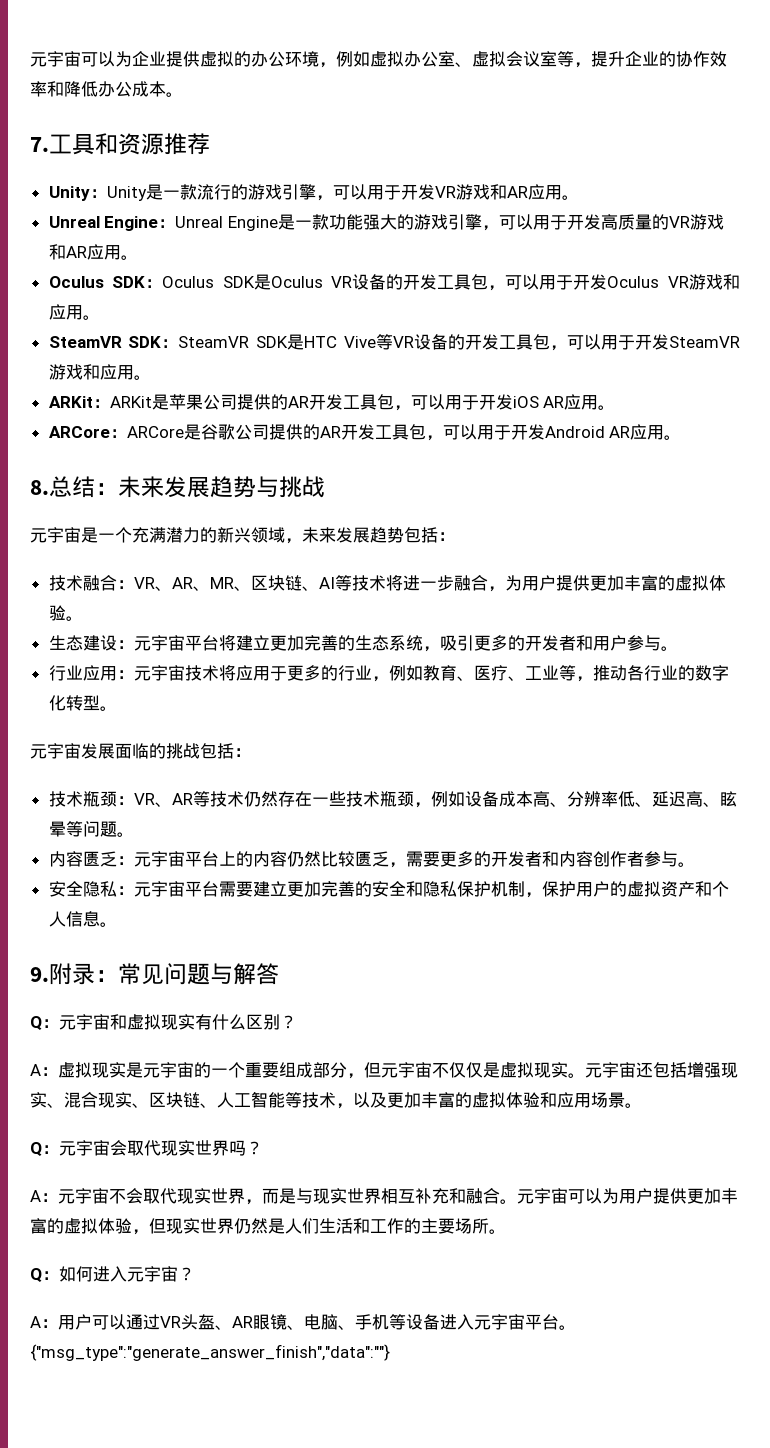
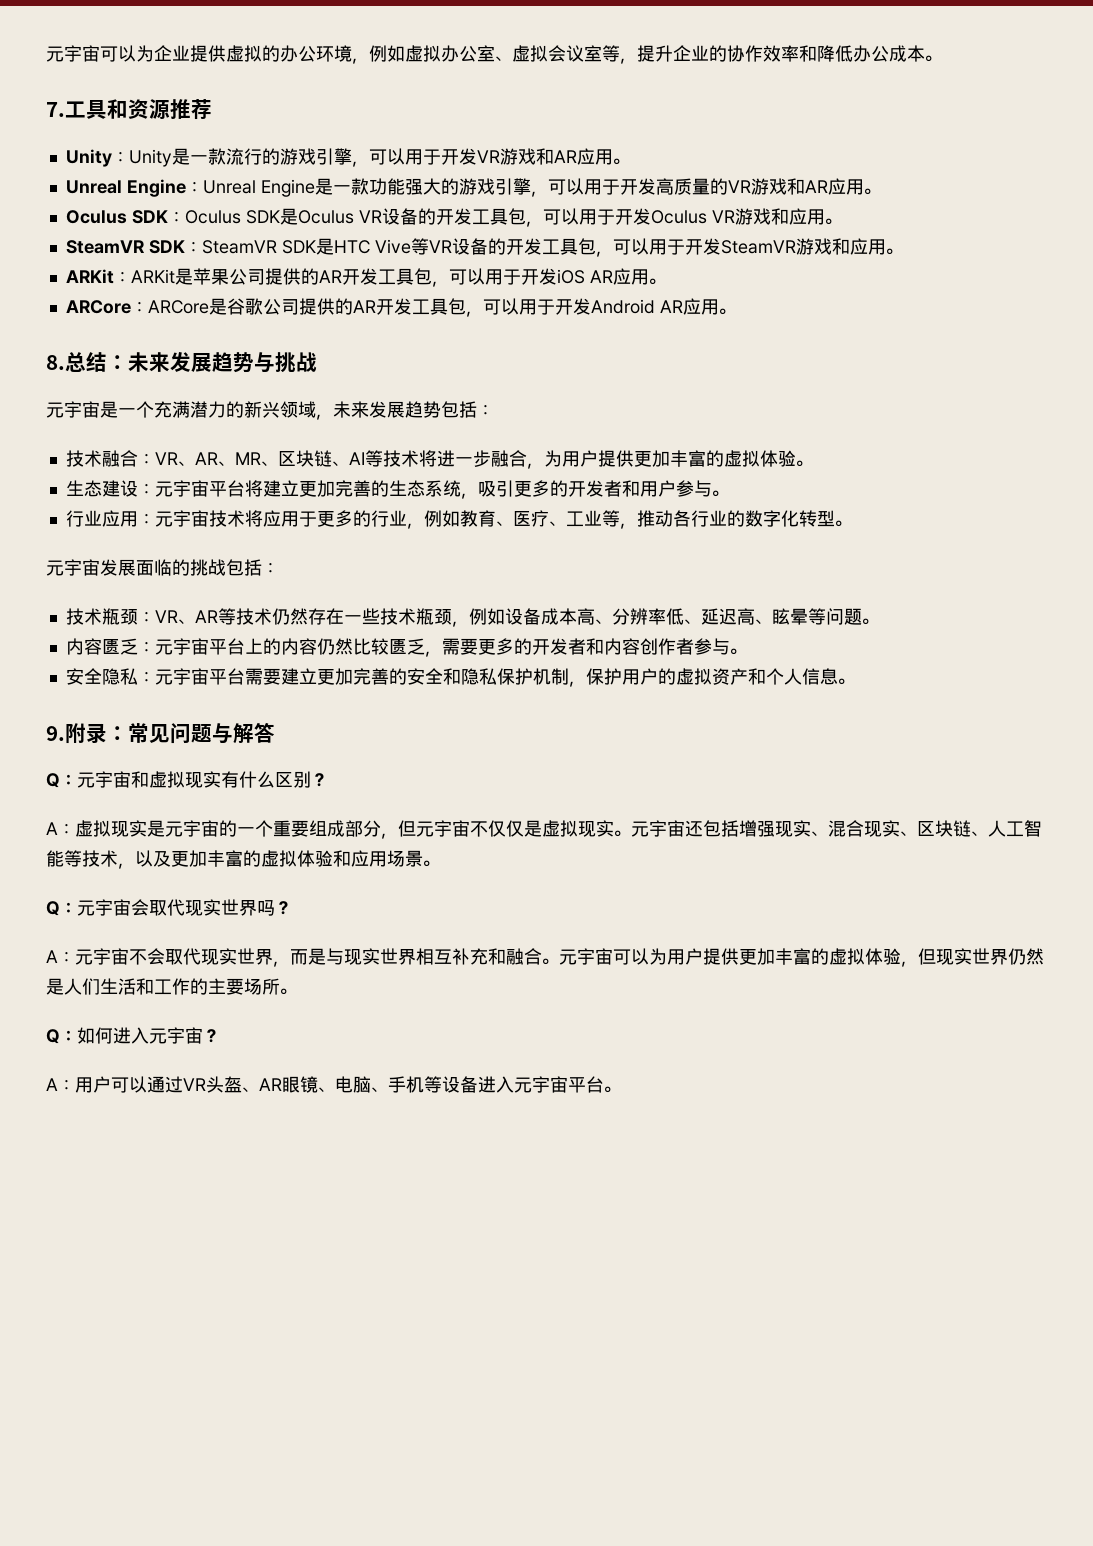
[30,1344,390,1361] {"msg_type":"generate_answer_finish","data":""} -> (621, 1089) none

